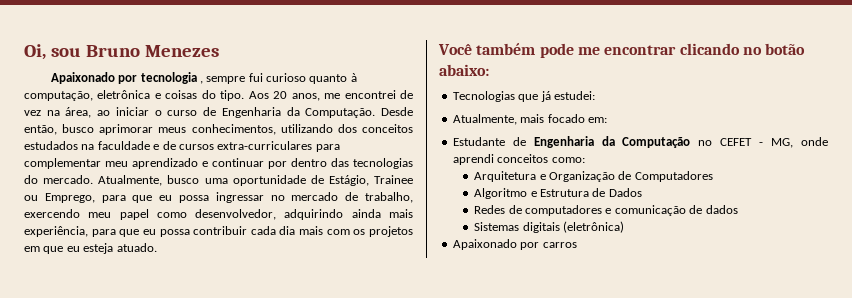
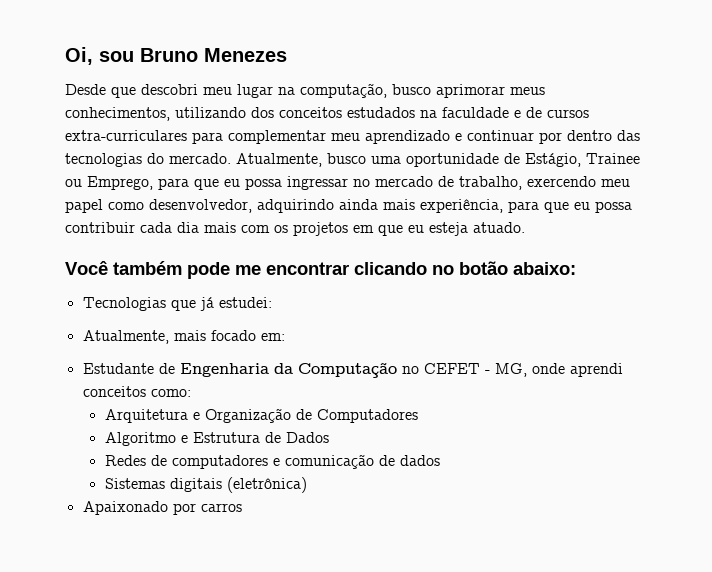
[50,72,357,84] [24,90,413,101] [24,107,413,118] [24,125,57,135] Apaixonado por tecnologia , sempre fui curioso quanto à computação, eletrônica e coisas do tipo. Aos 20 anos, me encontrei de vez na área, ao iniciar o curso de Engenharia da Computação. Desde então, -> [65,83,387,98] Desde que descobri meu lugar na computação,

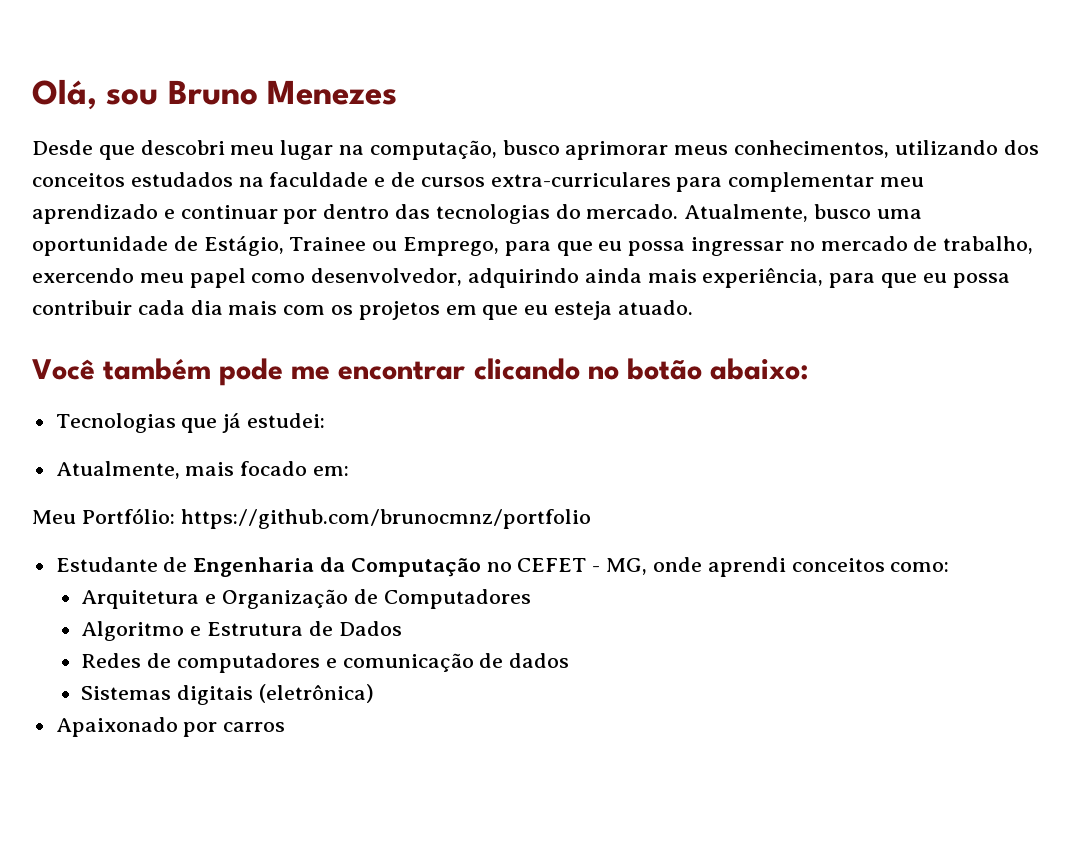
[65,47,93,65] Oi, -> [32,79,97,110] Olá,
(285, 337) none -> [32,508,591,529] // Meu Portfólio: https://github.com/brunocmnz/portfolio

